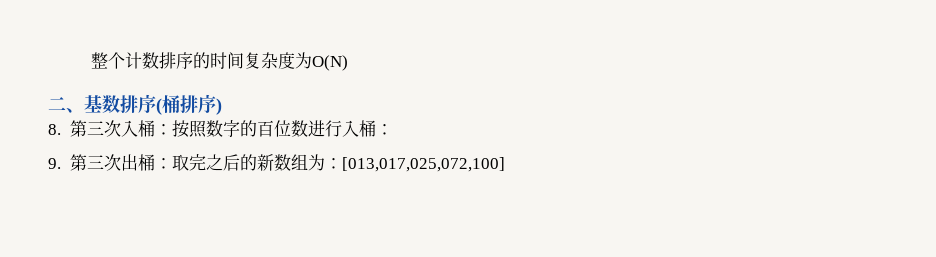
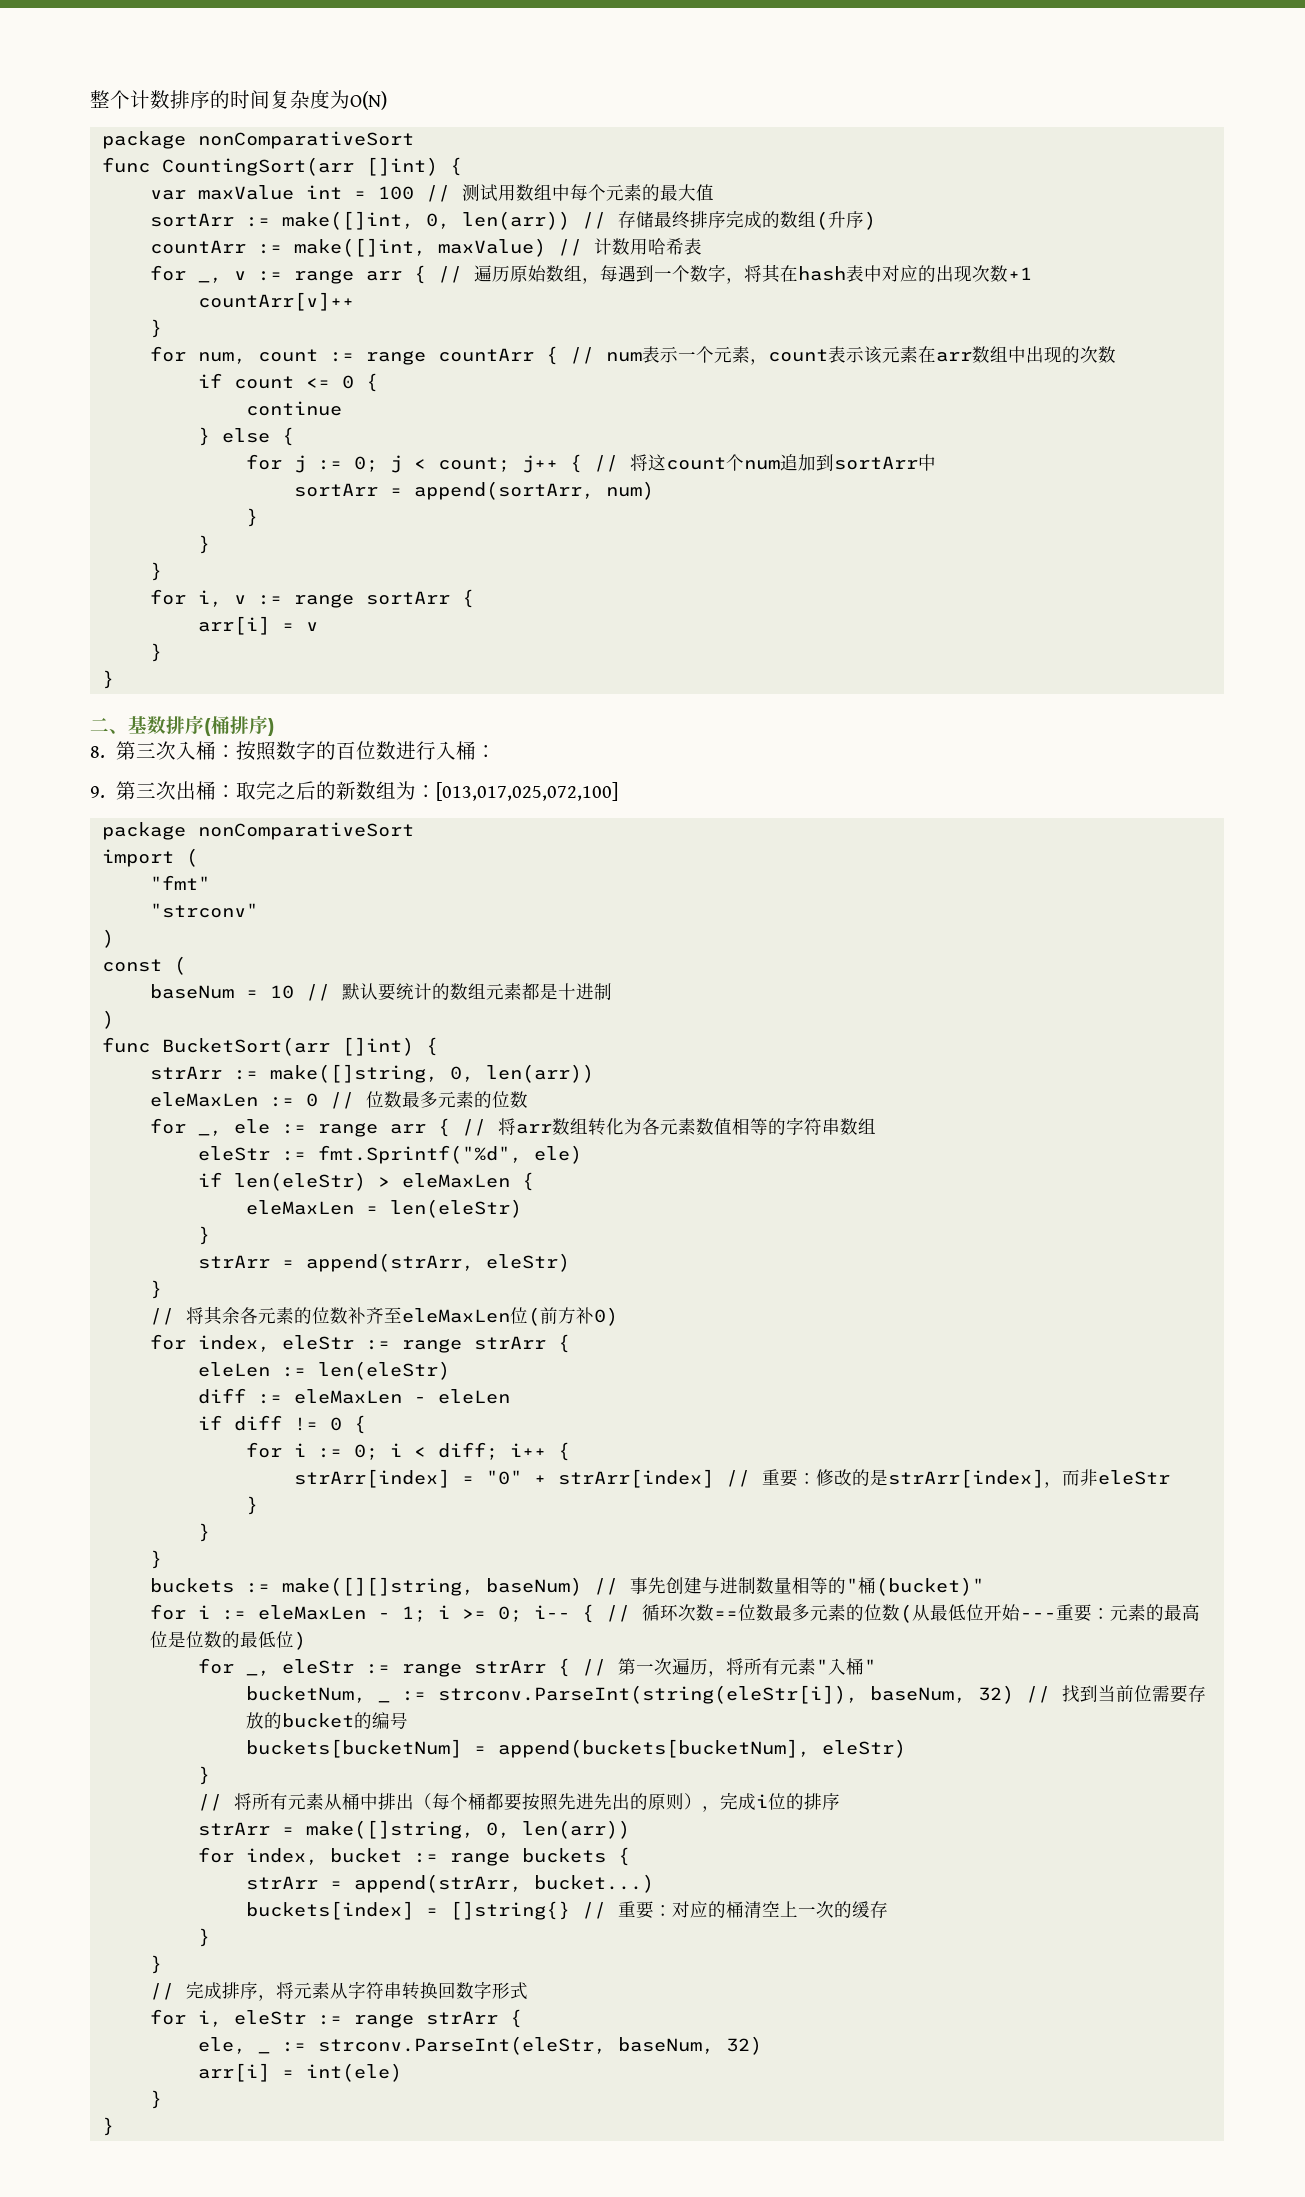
(348, 63) none -> [101,131,414,149] [101,157,462,176] [149,184,714,202] [149,210,876,230] [149,238,702,257] [149,264,1032,284] [197,292,354,311] [149,319,162,338] [149,346,1116,365] [197,373,378,392] [245,401,342,416] [197,427,294,446] [245,454,936,473] [293,481,654,500] [245,508,258,527] [197,535,210,554] [149,562,162,581] [149,589,474,608] [197,616,318,635] [149,643,162,662] [101,670,114,689] // package nonComparativeSort // func CountingSort(arr []int) { // var maxValue int = 100 // 测试用数组中每个元素的最大值 // sortArr := make([]int, 0, len(arr)) // 存储最终排序完成的数组(升序) // countArr := make([]int, maxValue) // 计数用哈希表 // for _, v := range arr { // 遍历原始数组，每遇到一个数字，将其在hash表中对应的出现次数+1 // countArr[v]++ // } // for num, count := range countArr { // num表示一个元素，count表示该元素在arr数组中出现的次数 // if count <= 0 { // continue // } else { // for j := 0; j < count; j++ { // 将这count个num追加到sortArr中 // sortArr = append(sortArr, num) // } // } // } // for i, v := range sortArr { // arr[i] = v // } // }
(505, 164) none -> [101,822,414,840] [101,848,198,867] [149,875,210,890] [149,903,258,918] [101,929,114,948] [101,956,186,975] [149,983,612,1001] [101,1010,114,1029] [101,1037,438,1056] [149,1064,594,1083] [149,1091,528,1109] [149,1117,876,1137] [197,1145,582,1164] [197,1172,534,1191] [245,1199,522,1218] [197,1226,210,1245] [197,1253,570,1272] [149,1280,162,1299] [149,1306,618,1326] [149,1334,570,1353] [197,1361,450,1380] [197,1388,510,1404] [197,1415,366,1434] [245,1442,570,1461] [293,1469,1170,1488] [245,1496,258,1515] [197,1523,210,1542] [149,1550,162,1569] [149,1577,984,1596] [149,1604,1200,1623] [149,1631,306,1650] [197,1658,876,1677] [245,1685,1206,1704] [245,1712,408,1729] [245,1739,906,1758] [197,1766,210,1785] [197,1792,840,1812] [197,1820,630,1839] [197,1847,630,1866] [245,1874,654,1893] [245,1901,888,1920] [197,1928,210,1947] [149,1955,162,1974] [149,1981,528,2001] [149,2009,522,2028] [197,2036,762,2055] [197,2063,402,2082] [149,2090,162,2109] [101,2117,114,2136] // package nonComparativeSort // import ( // "fmt" // "strconv" // ) // const ( // baseNum = 10 // 默认要统计的数组元素都是十进制 // ) // func BucketSort(arr []int) { // strArr := make([]string, 0, len(arr)) // eleMaxLen := 0 // 位数最多元素的位数 // for _, ele := range arr { // 将arr数组转化为各元素数值相等的字符串数组 // eleStr := fmt.Sprintf("%d", ele) // if len(eleStr) > eleMaxLen { // eleMaxLen = len(eleStr) // } // strArr = append(strArr, eleStr) // } // // 将其余各元素的位数补齐至eleMaxLen位(前方补0) // for index, eleStr := range strArr { // eleLen := len(eleStr) // diff := eleMaxLen - eleLen // if diff != 0 { // for i := 0; i < diff; i++ { // strArr[index] = "0" + strArr[index] // 重要：修改的是strArr[index]，而非eleStr // } // } // } // buckets := make([][]string, baseNum) // 事先创建与进制数量相等的"桶(bucket)" // for i := eleMaxLen - 1; i >= 0; i-- { // 循环次数==位数最多元素的位数(从最低位开始---重要：元素的最高位是位数的最低位) // for _, eleStr := range strArr { // 第一次遍历，将所有元素"入桶" // bucketNum, _ := strconv.ParseInt(string(eleStr[i]), baseNum, 32) // 找到当前位需要存放的bucket的编号 // buckets[bucketNum] = append(buckets[bucketNum], eleStr) // } // // 将所有元素从桶中排出（每个桶都要按照先进先出的原则），完成i位的排序 // strArr = make([]string, 0, len(arr)) // for index, bucket := range buckets { // strArr = append(strArr, bucket...) // buckets[index] = []string{} // 重要：对应的桶清空上一次的缓存 // } // } // // 完成排序，将元素从字符串转换回数字形式 // for i, eleStr := range strArr { // ele, _ := strconv.ParseInt(eleStr, baseNum, 32) // arr[i] = int(ele) // } // }

